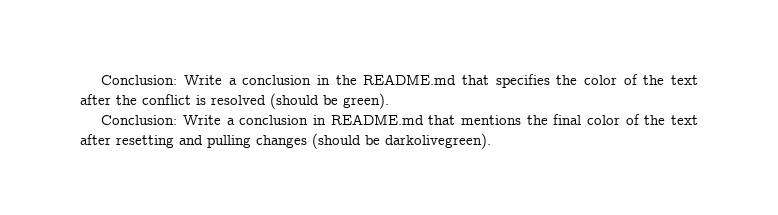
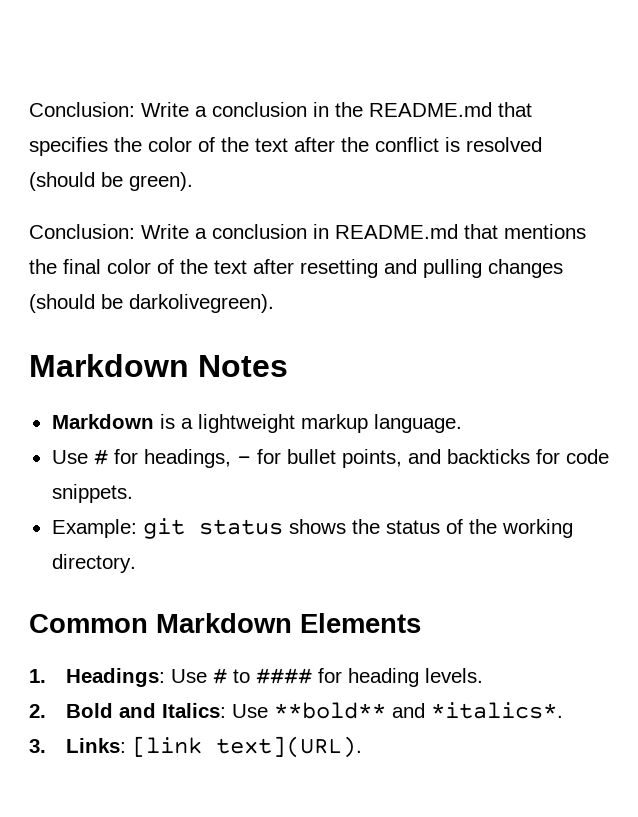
(491, 141) none -> [29,354,288,377] [51,414,462,433] [51,449,609,468] [51,484,133,503] [51,518,573,539] [51,554,136,573] [29,613,421,633] [29,668,483,687] [29,702,563,719] [29,736,362,758] // Markdown Notes // Markdown is a lightweight markup language. // Use # for headings, - for bullet points, and backticks for code snippets. // Example: git status shows the status of the working directory. // Common Markdown Elements // 1. Headings: Use # to #### for heading levels. // 2. Bold and Italics: Use **bold** and *italics*. // 3. Links: [link text](URL).

